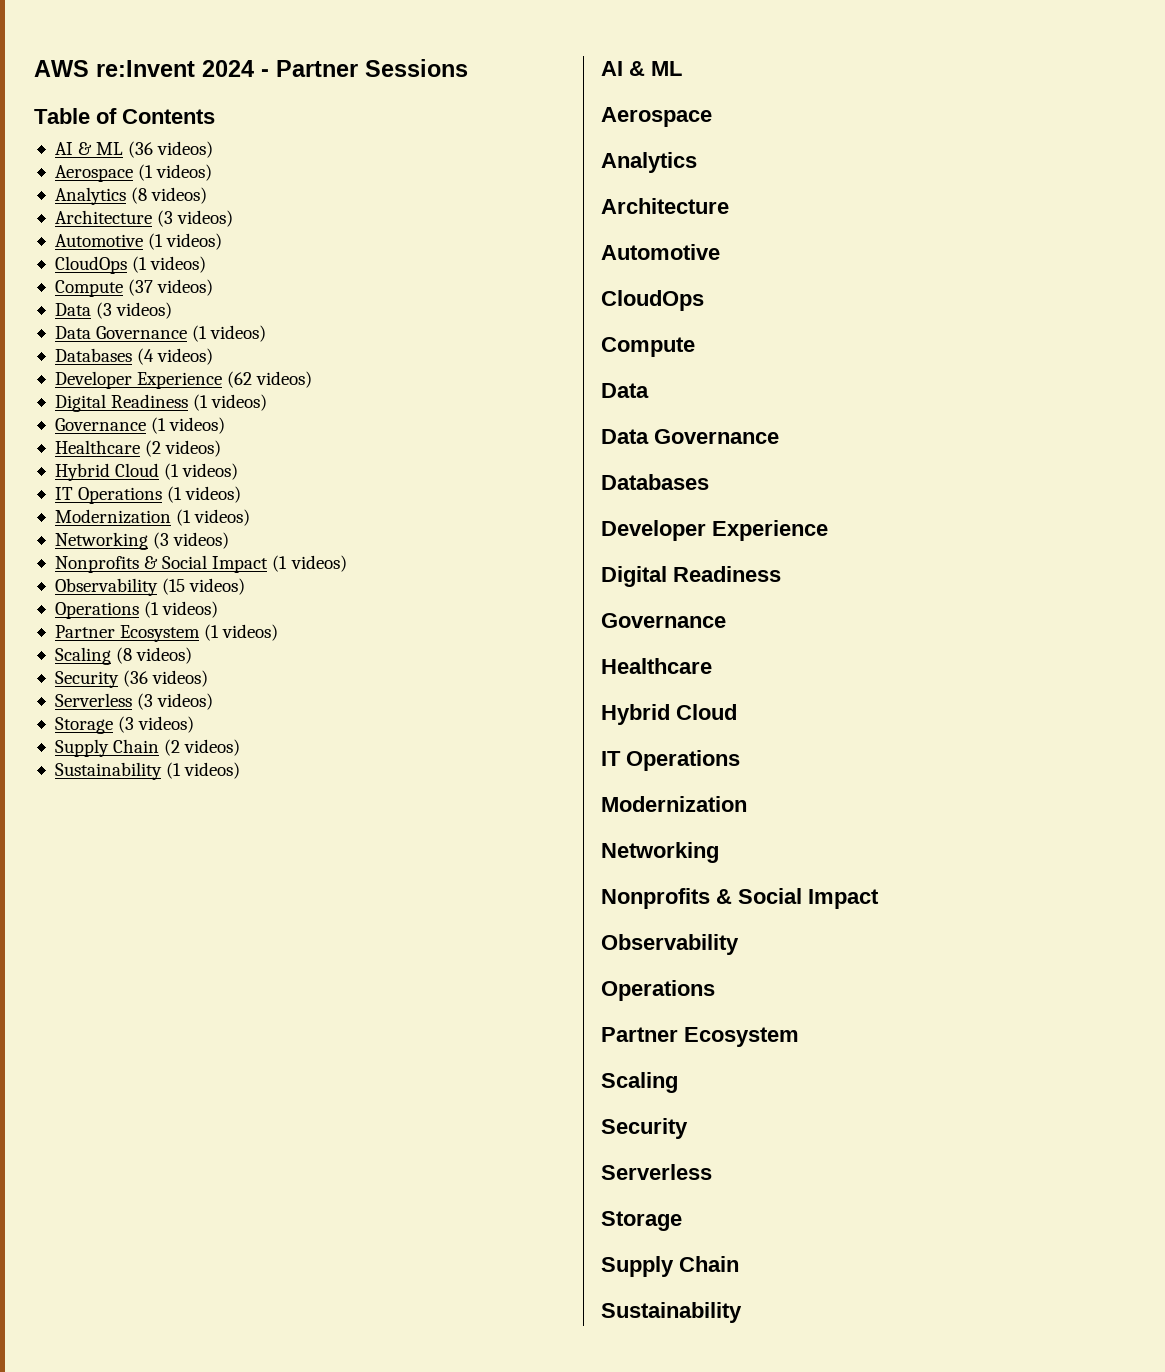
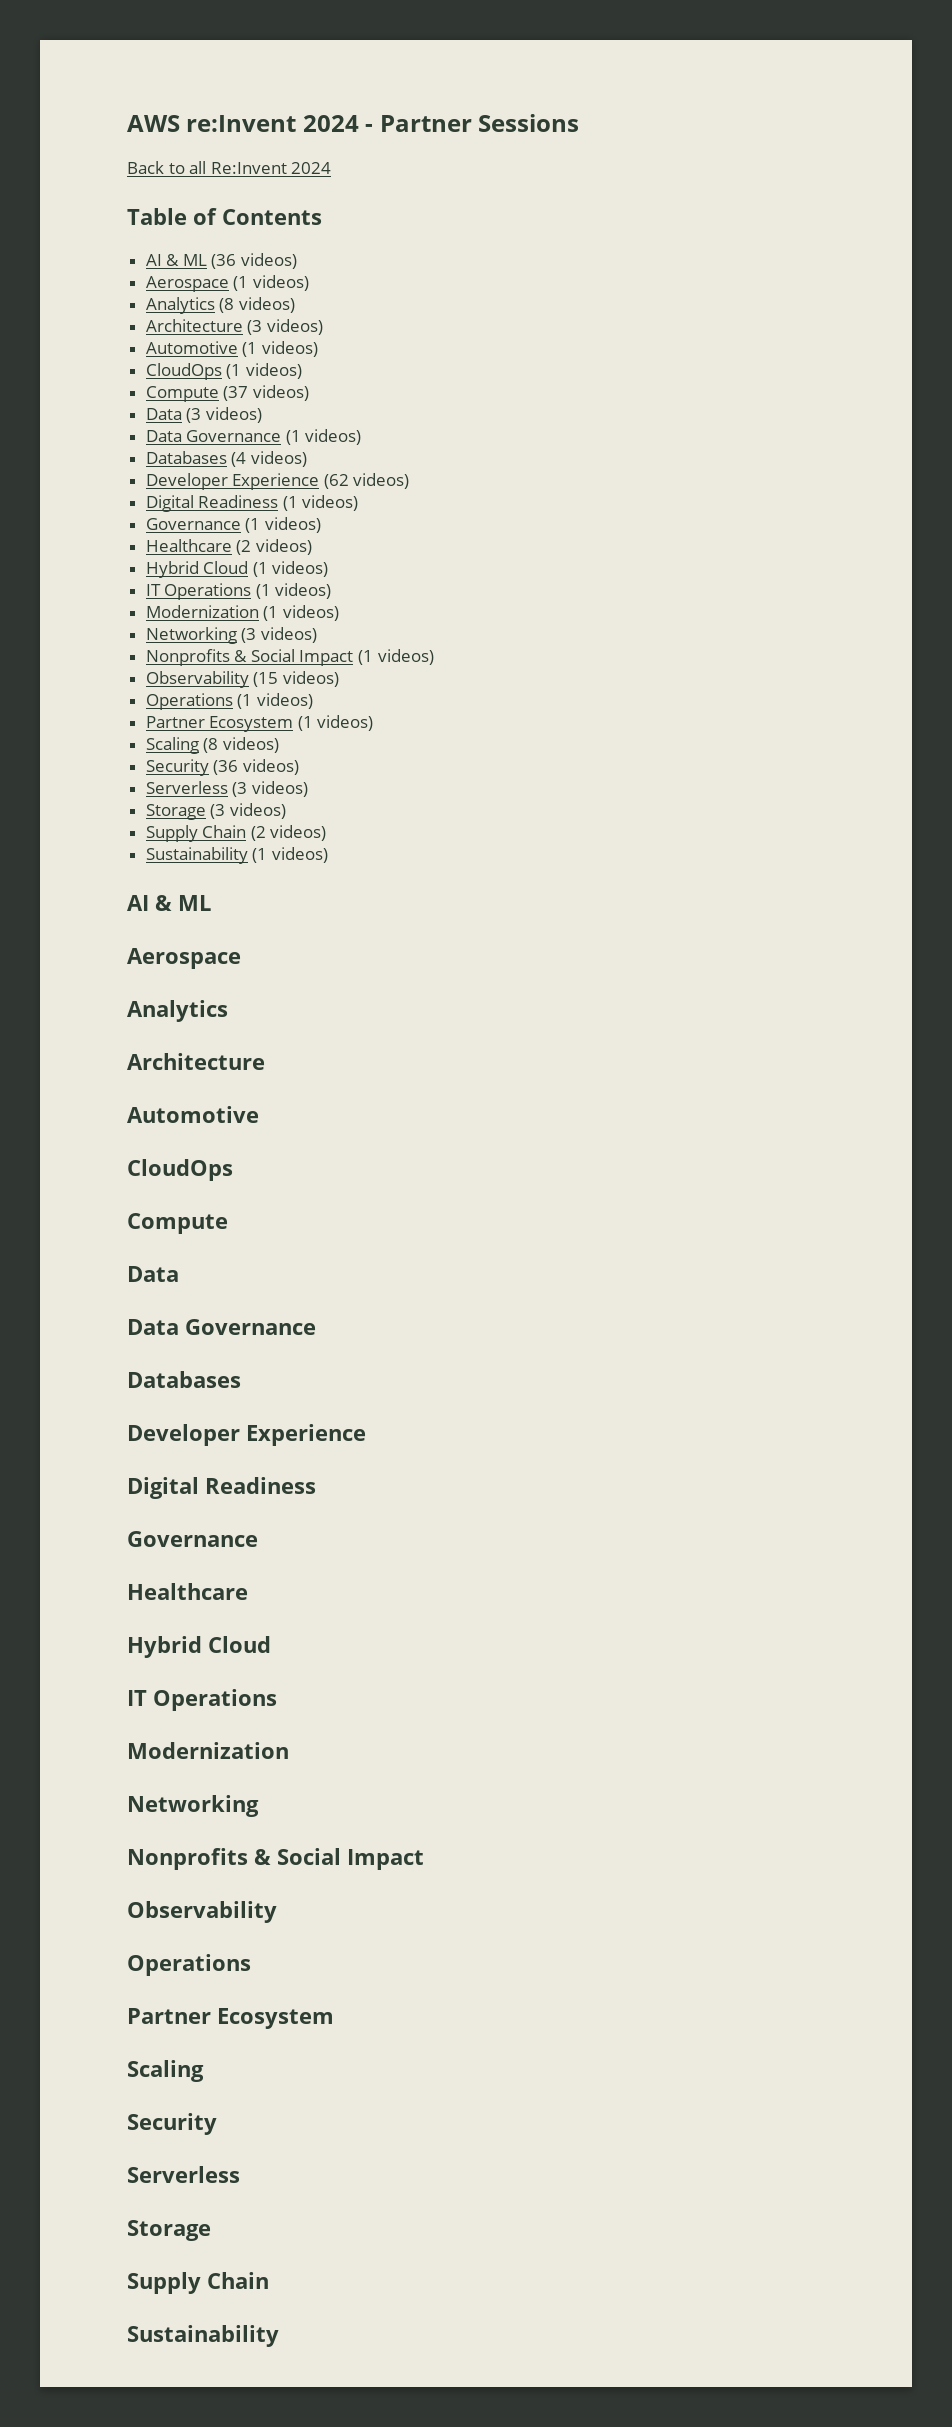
(468, 68) none -> [127,161,332,174] // Back to all Re:Invent 2024

